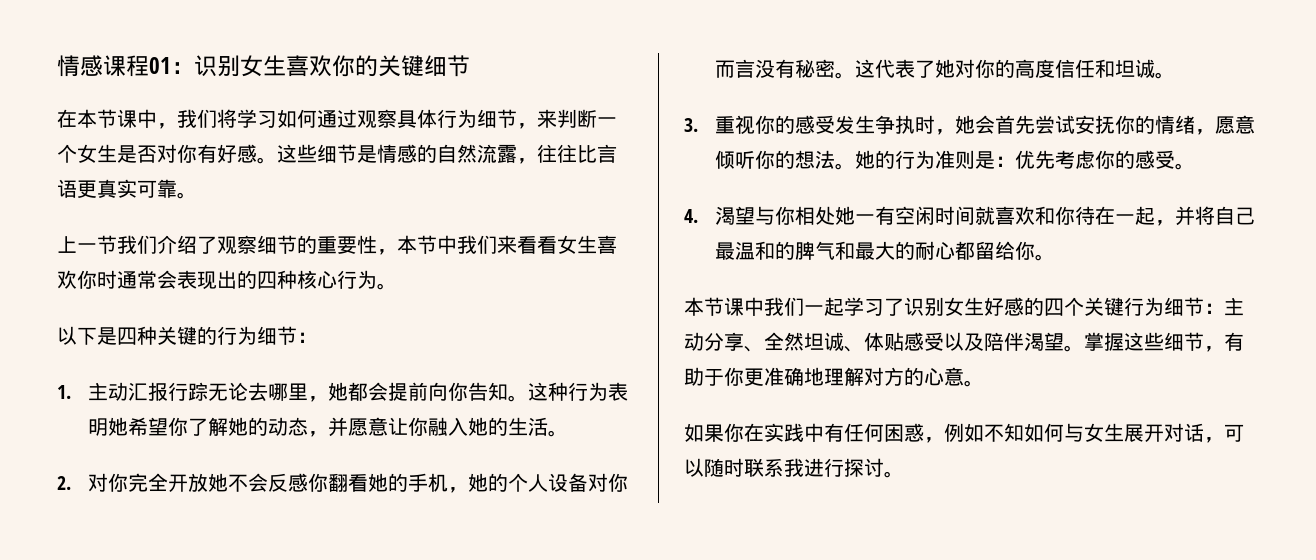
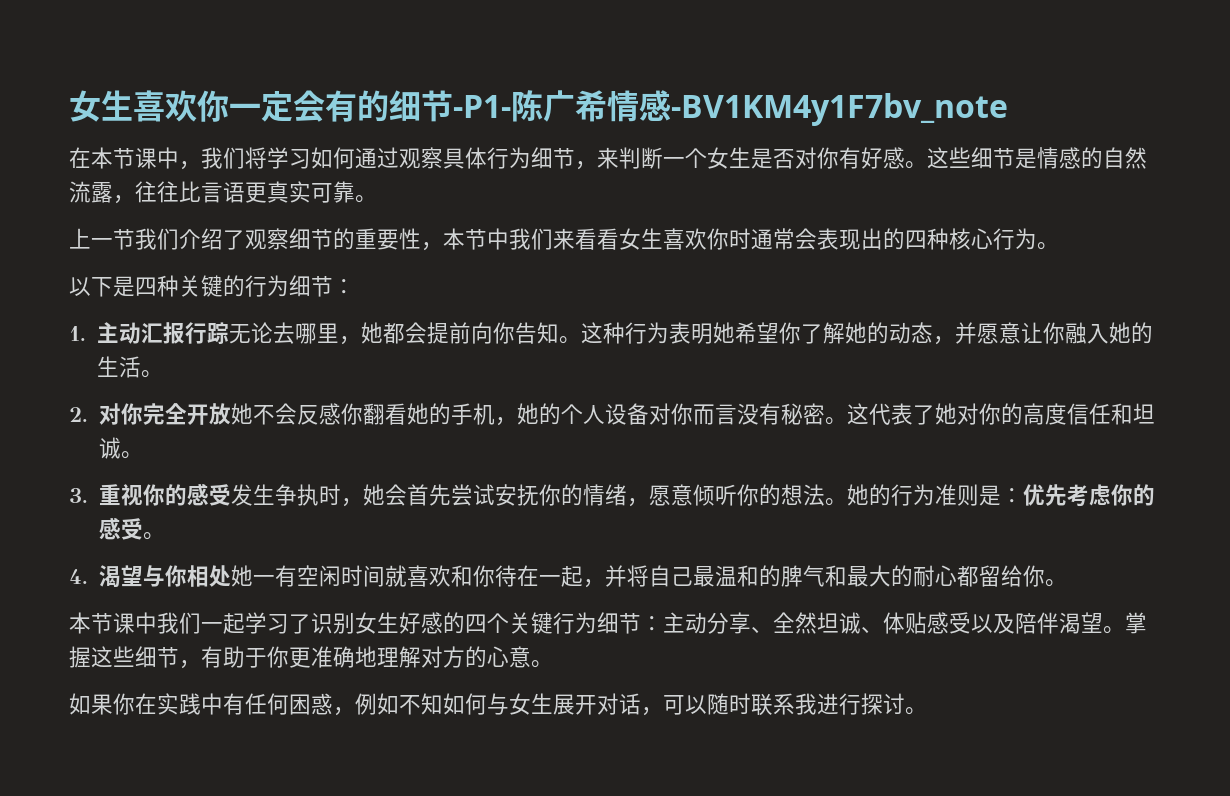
[57,55,470,77] 情感课程01：识别女生喜欢你的关键细节 -> [69,90,1008,126] 女生喜欢你一定会有的细节-P1-陈广希情感-BV1KM4y1F7bv_note

